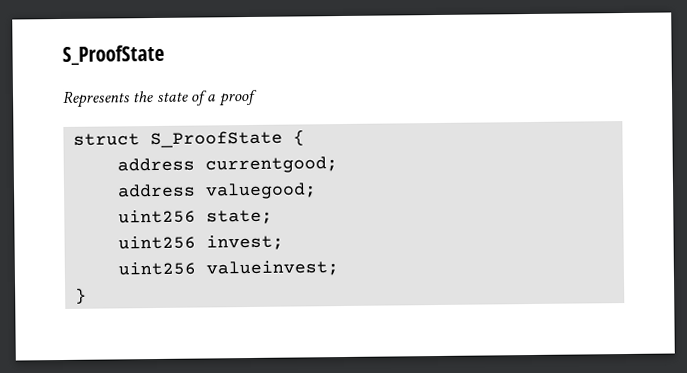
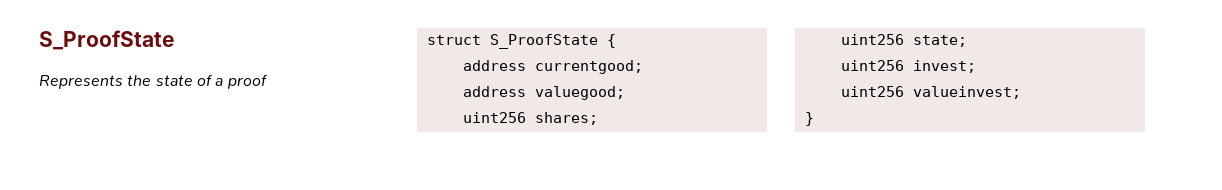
(317, 191) none -> [462,112,598,125] // uint256 shares;

